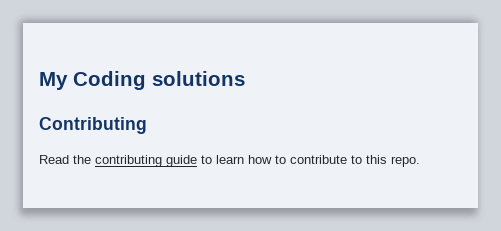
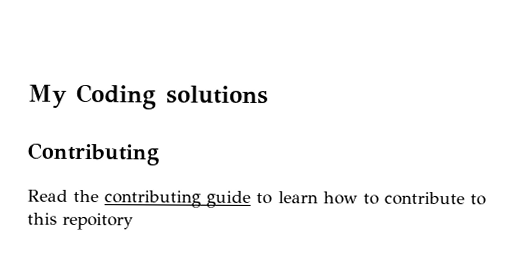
[391,156,420,167] repo. -> [62,212,134,231] repoitory

